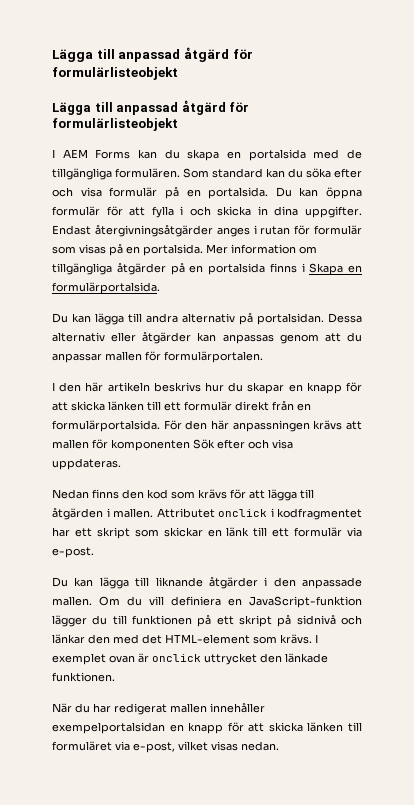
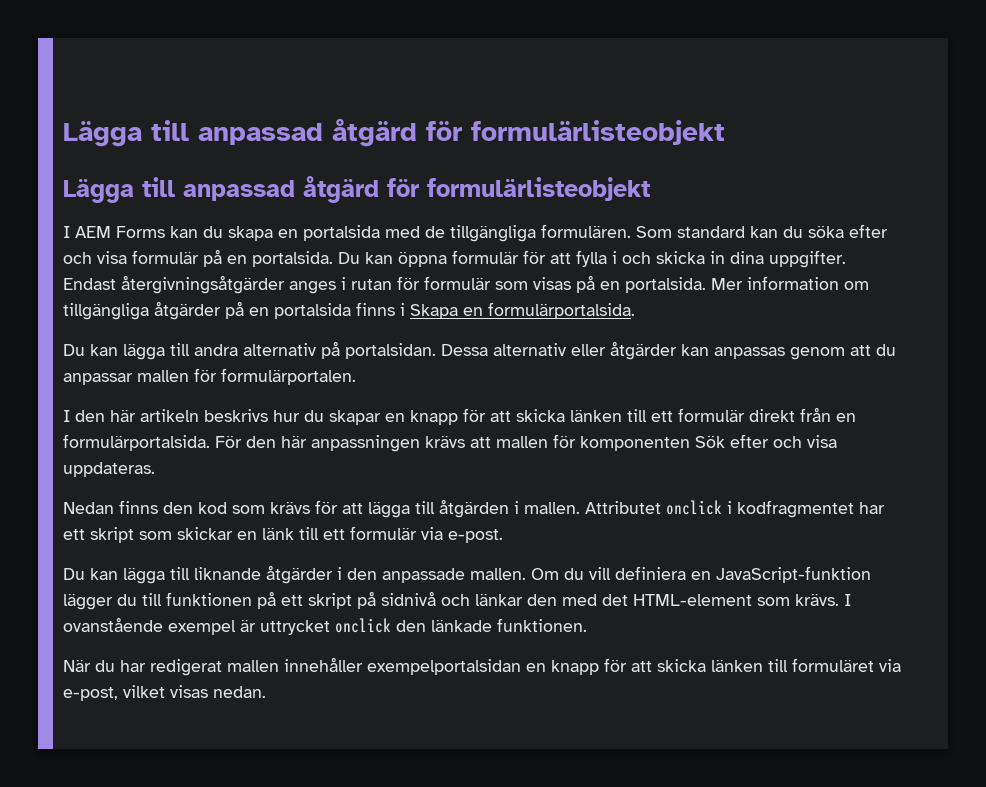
[52,653,257,665] exemplet ovan är onclick uttrycket -> [63,617,391,635] ovanstående exempel är uttrycket onclick

